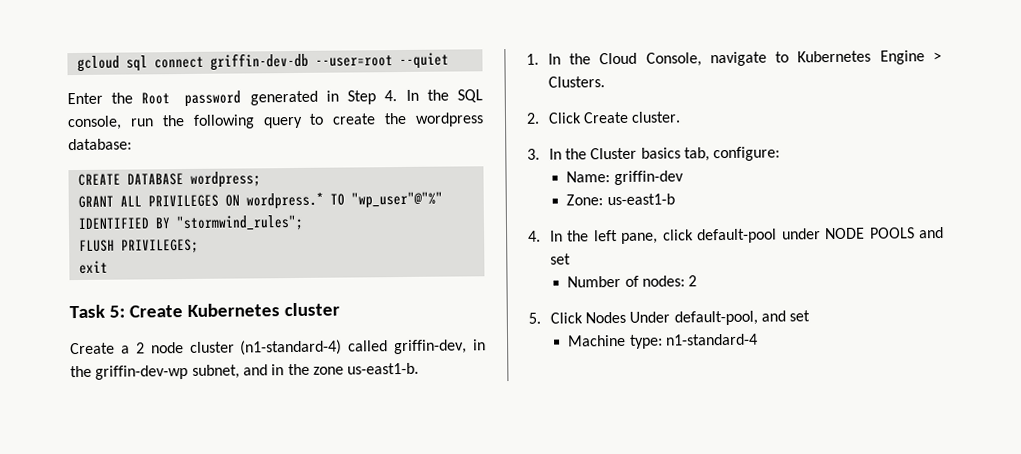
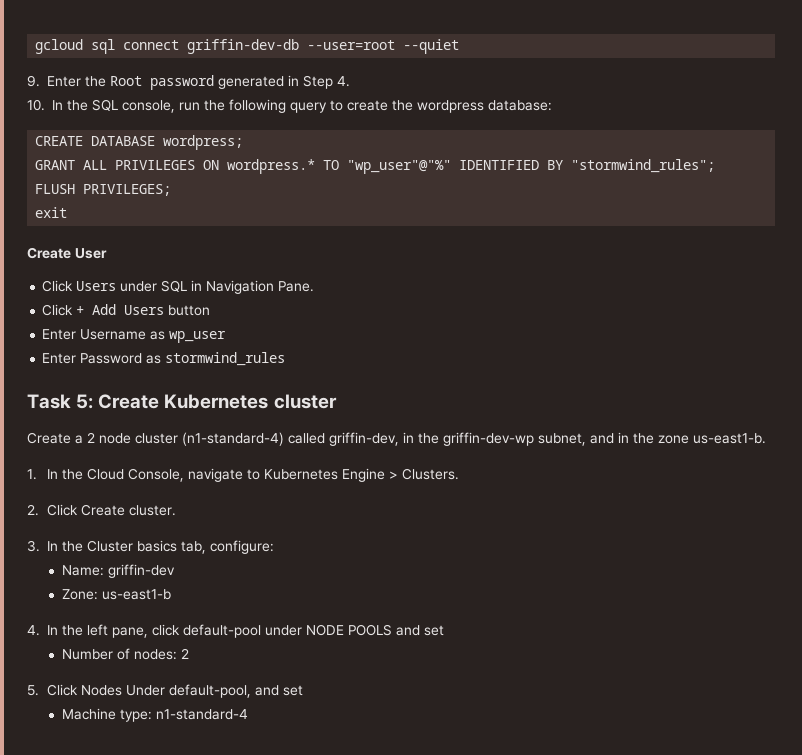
(449, 61) none -> [27,75,40,87] 9.
(398, 96) none -> [27,99,45,111] // 10.
(108, 267) none -> [27,247,107,259] [42,280,315,294] [42,304,211,316] [42,329,227,343] [42,352,286,366] // Create User // Click Users under SQL in Navigation Pane. // Click + Add Users button // Enter Username as wp_user // Enter Password as stormwind_rules

